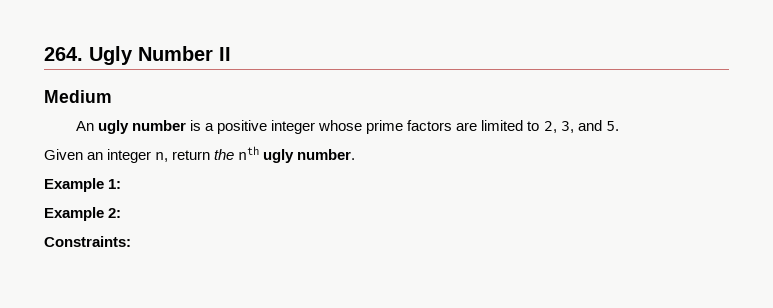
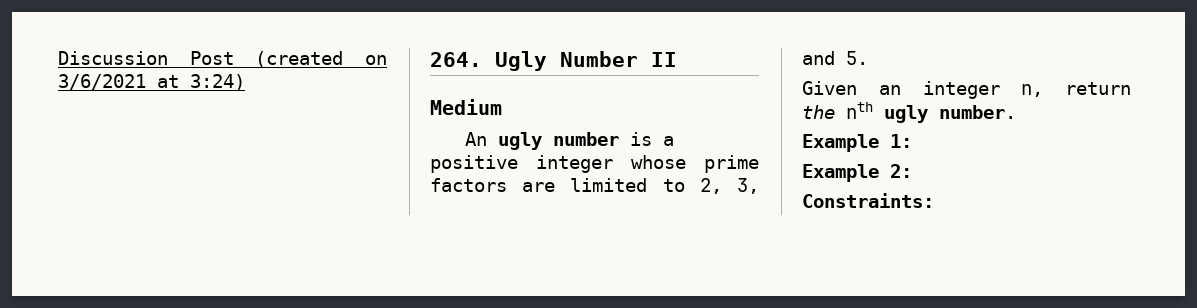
(44, 54) none -> [58,51,387,68] [58,74,245,91] Discussion Post (created on 3/6/2021 at 3:24) //

